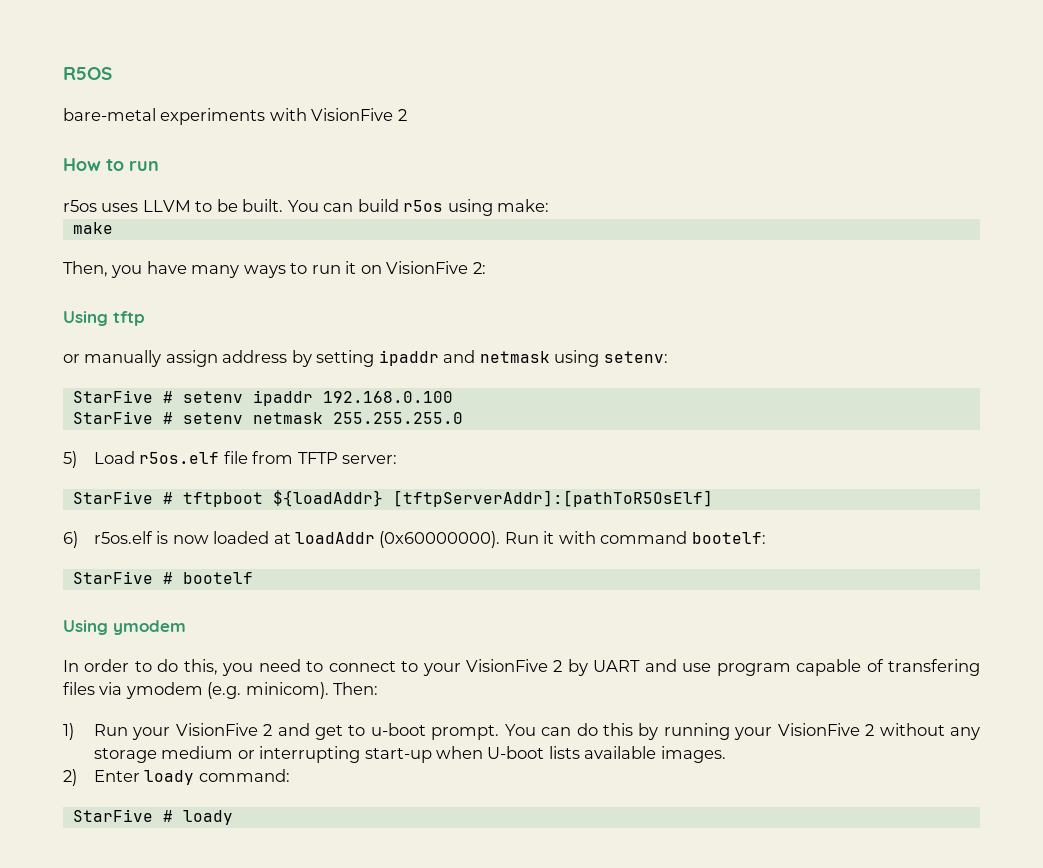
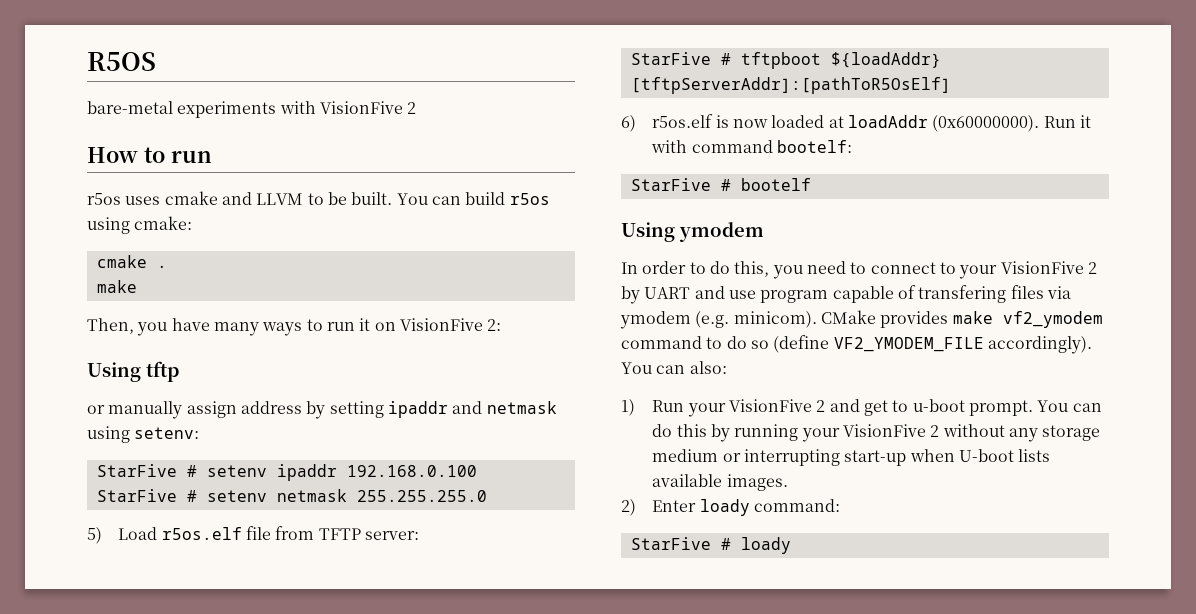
(139, 207) none -> [164,191,252,205] cmake and
[497,199,550,212] make: -> [134,216,193,230] [96,255,167,268] cmake: // cmake .
[333,682,379,695] Then: -> [820,310,1103,328] [621,335,1092,354] [621,361,727,374] CMake provides make vf2_ymodem command to do so (define VF2_YMODEM_FILE accordingly). You can also:

